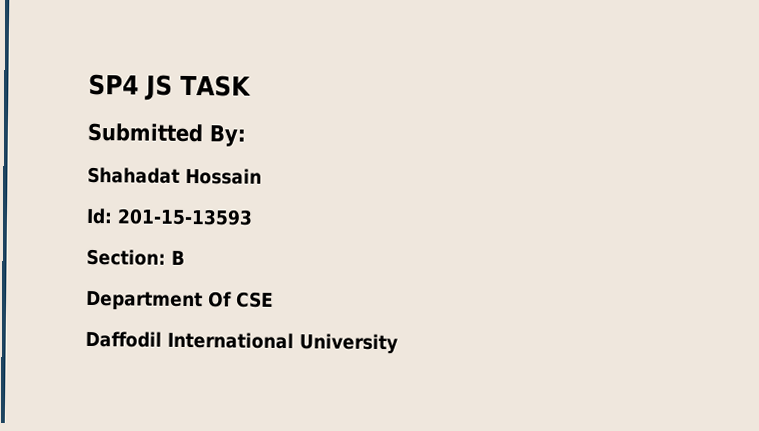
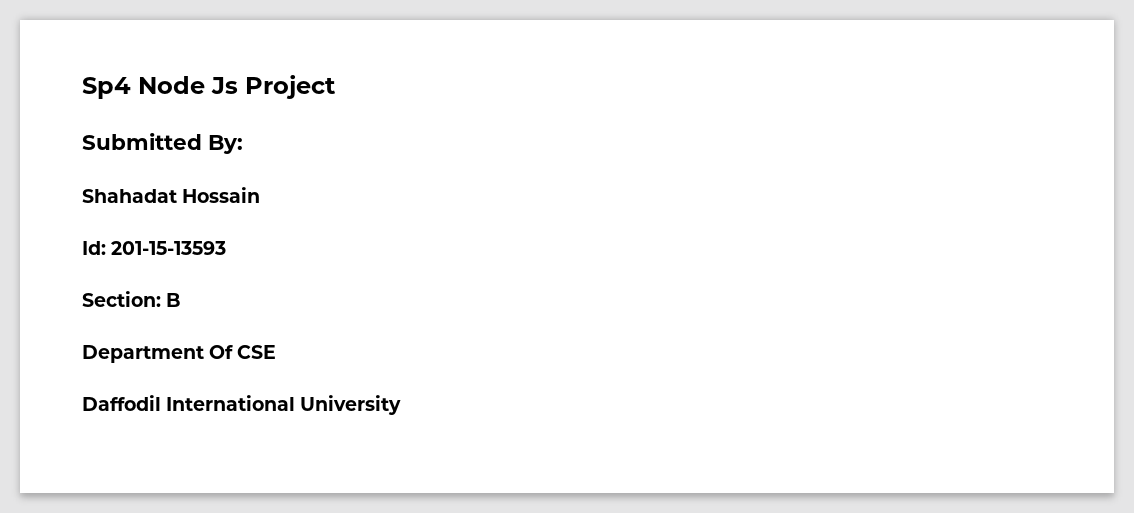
[88,73,251,101] SP4 JS TASK -> [82,75,336,99] Sp4 Node Js Project

